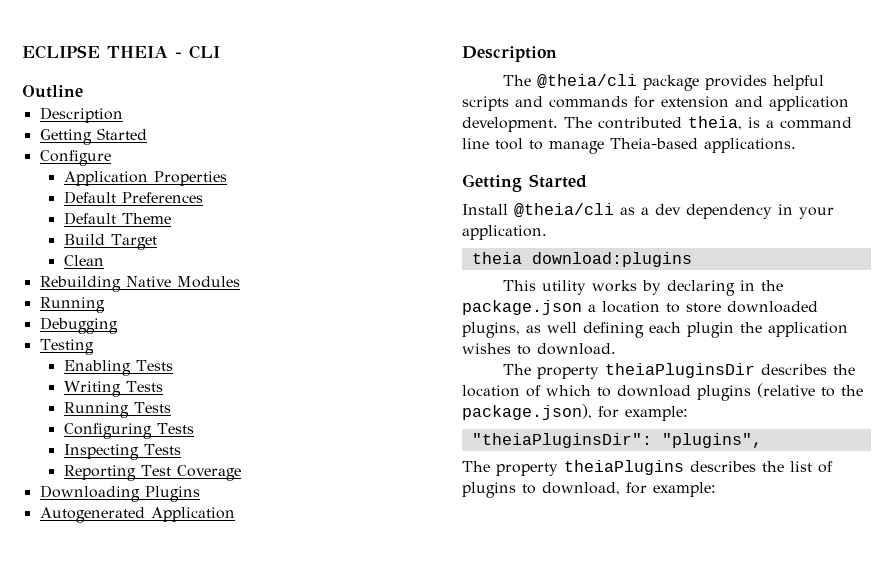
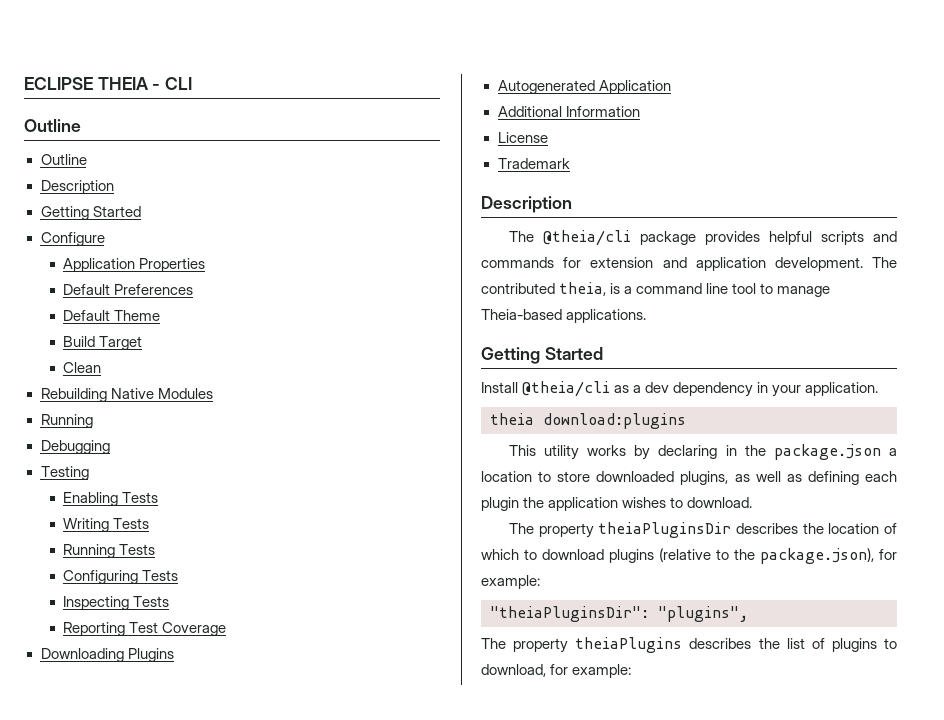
(83, 91) none -> [40,154,87,165] // Outline
(235, 514) none -> [497,106,640,117] [497,132,548,143] [497,158,570,169] // Additional Information // License // Trademark
(577, 327) none -> [786,474,802,482] as

